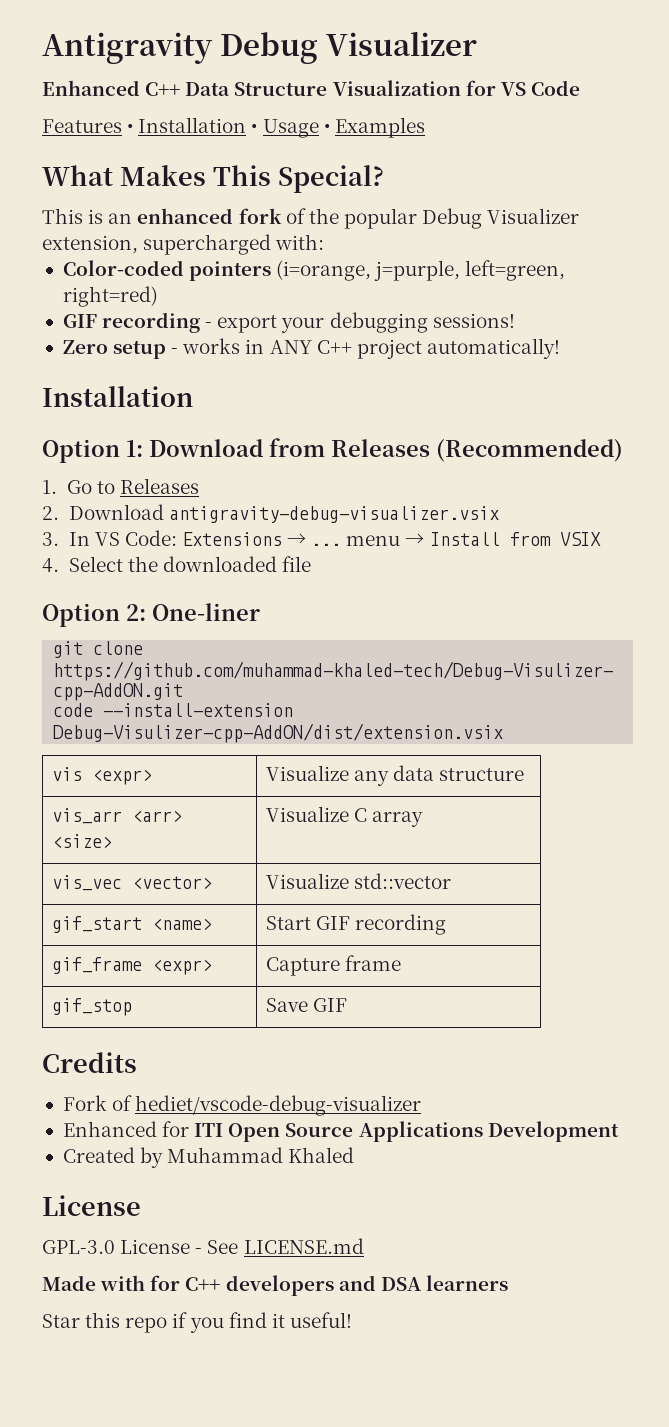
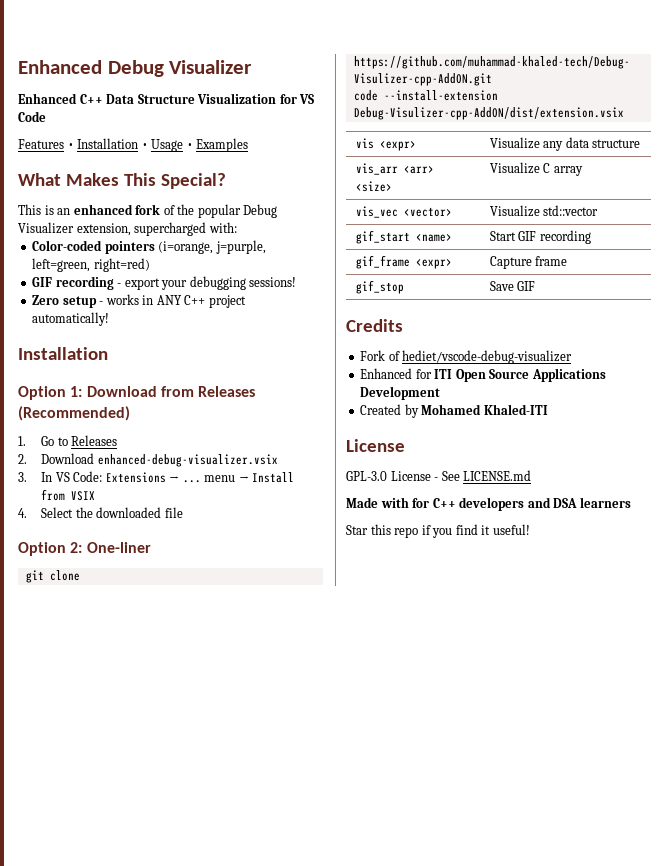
[42,32,213,64] Antigravity -> [18,60,102,74] Enhanced
[168,506,499,523] antigravity-debug-visualizer.vsix -> [97,454,278,467] enhanced-debug-visualizer.vsix
[167,1147,355,1163] Muhammad Khaled -> [421,404,548,415] Mohamed Khaled-ITI

